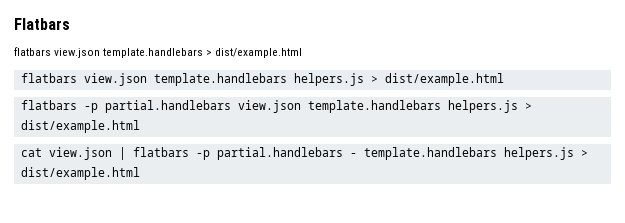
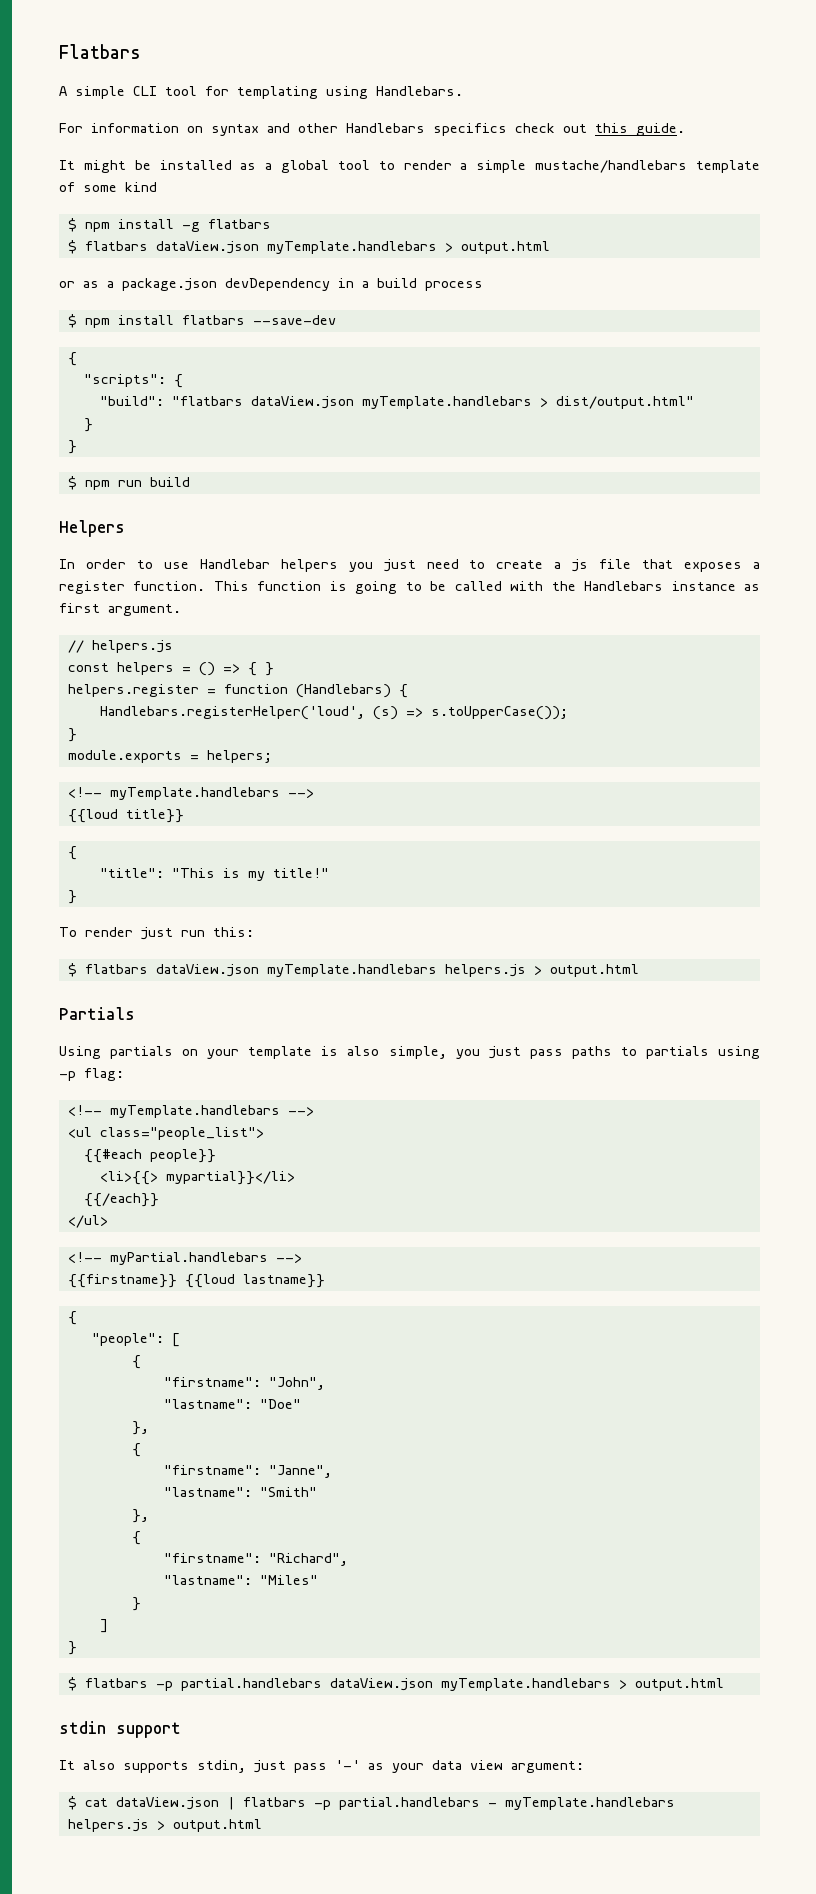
[14,47,303,58] [20,73,504,86] [20,100,532,113] [20,120,140,133] [20,147,112,160] flatbars view.json template.handlebars > dist/example.html // flatbars view.json template.handlebars helpers.js > dist/example.html // flatbars -p partial.handlebars view.json template.handlebars helpers.js > dist/example.html // cat view.json -> [59,86,463,99] [59,123,685,136] [59,160,760,173] [59,182,157,192] [67,218,271,232] [67,240,550,254] [59,278,483,291] [67,314,336,328] [67,352,77,366] [83,374,183,388] [99,396,694,409] [83,418,93,432] [67,440,77,454] [67,476,190,490] [59,520,125,537] [59,559,760,572] [59,581,760,594] [59,603,181,616] [67,640,173,653] [67,662,274,676] [67,684,408,698] [99,706,568,720] [67,728,77,742] [67,750,272,763] [67,787,314,800] [67,809,184,823] [67,846,77,860] [99,868,329,881] [67,890,77,904] [59,927,254,940] [67,963,639,977] [59,1007,135,1020] [59,1046,760,1059] [59,1068,124,1081] [67,1105,314,1118] [67,1127,264,1140] [83,1149,216,1163] [99,1171,295,1185] [83,1193,159,1207] [67,1215,108,1228] [67,1252,302,1265] [67,1274,325,1288] [67,1311,77,1325] [91,1333,180,1347] [131,1355,141,1369] [163,1377,325,1390] [163,1399,301,1409] [131,1421,149,1435] [131,1443,141,1457] [163,1465,332,1478] [163,1487,317,1497] [131,1509,149,1523] [131,1531,141,1545] [163,1553,348,1566] [163,1575,318,1585] [131,1597,141,1611] [99,1619,108,1633] [67,1641,77,1655] [67,1677,724,1691] [59,1721,181,1738] [59,1760,584,1773] [67,1796,219,1810] A simple CLI tool for templating using Handlebars. // For information on syntax and other Handlebars specifics check out this guide. // It might be installed as a global tool to render a simple mustache/handlebars template of some kind // $ npm install -g flatbars // $ flatbars dataView.json myTemplate.handlebars > output.html // or as a package.json devDependency in a build process // $ npm install flatbars --save-dev // { // "scripts": { // "build": "flatbars dataView.json myTemplate.handlebars > dist/output.html" // } // } // $ npm run build // Helpers // In order to use Handlebar helpers you just need to create a js file that exposes a register function. This function is going to be called with the Handlebars instance as first argument. // // helpers.js // const helpers = () => { } // helpers.register = function (Handlebars) { // Handlebars.registerHelper('loud', (s) => s.toUpperCase()); // } // module.exports = helpers; // <!-- myTemplate.handlebars --> // {{loud title}} // { // "title": "This is my title!" // } // To render just run this: // $ flatbars dataView.json myTemplate.handlebars helpers.js > output.html // Partials // Using partials on your template is also simple, you just pass paths to partials using -p flag: // <!-- myTemplate.handlebars --> // <ul class="people_list"> // {{#each people}} // <li>{{> mypartial}}</li> // {{/each}} // </ul> // <!-- myPartial.handlebars --> // {{firstname}} {{loud lastname}} // { // "people": [ // { // "firstname": "John", // "lastname": "Doe" // }, // { // "firstname": "Janne", // "lastname": "Smith" // }, // { // "firstname": "Richard", // "lastname": "Miles" // } // ] // } // $ flatbars -p partial.handlebars dataView.json myTemplate.handlebars > output.html // stdin support // It also supports stdin, just pass '-' as your data view argument: // $ cat dataView.json
[363,147,588,160] [20,167,140,180] template.handlebars helpers.js > dist/example.html -> [504,1797,675,1810] [67,1819,262,1832] myTemplate.handlebars helpers.js > output.html

